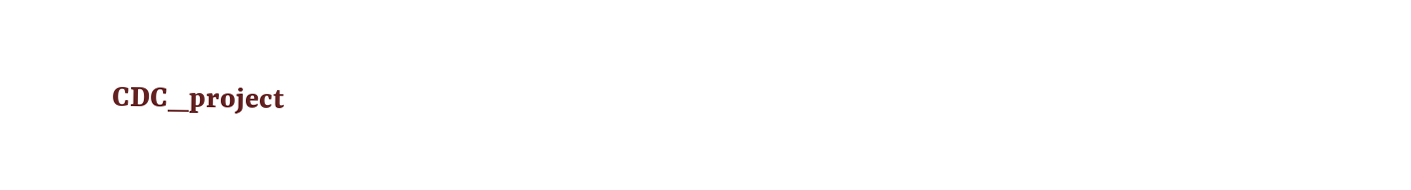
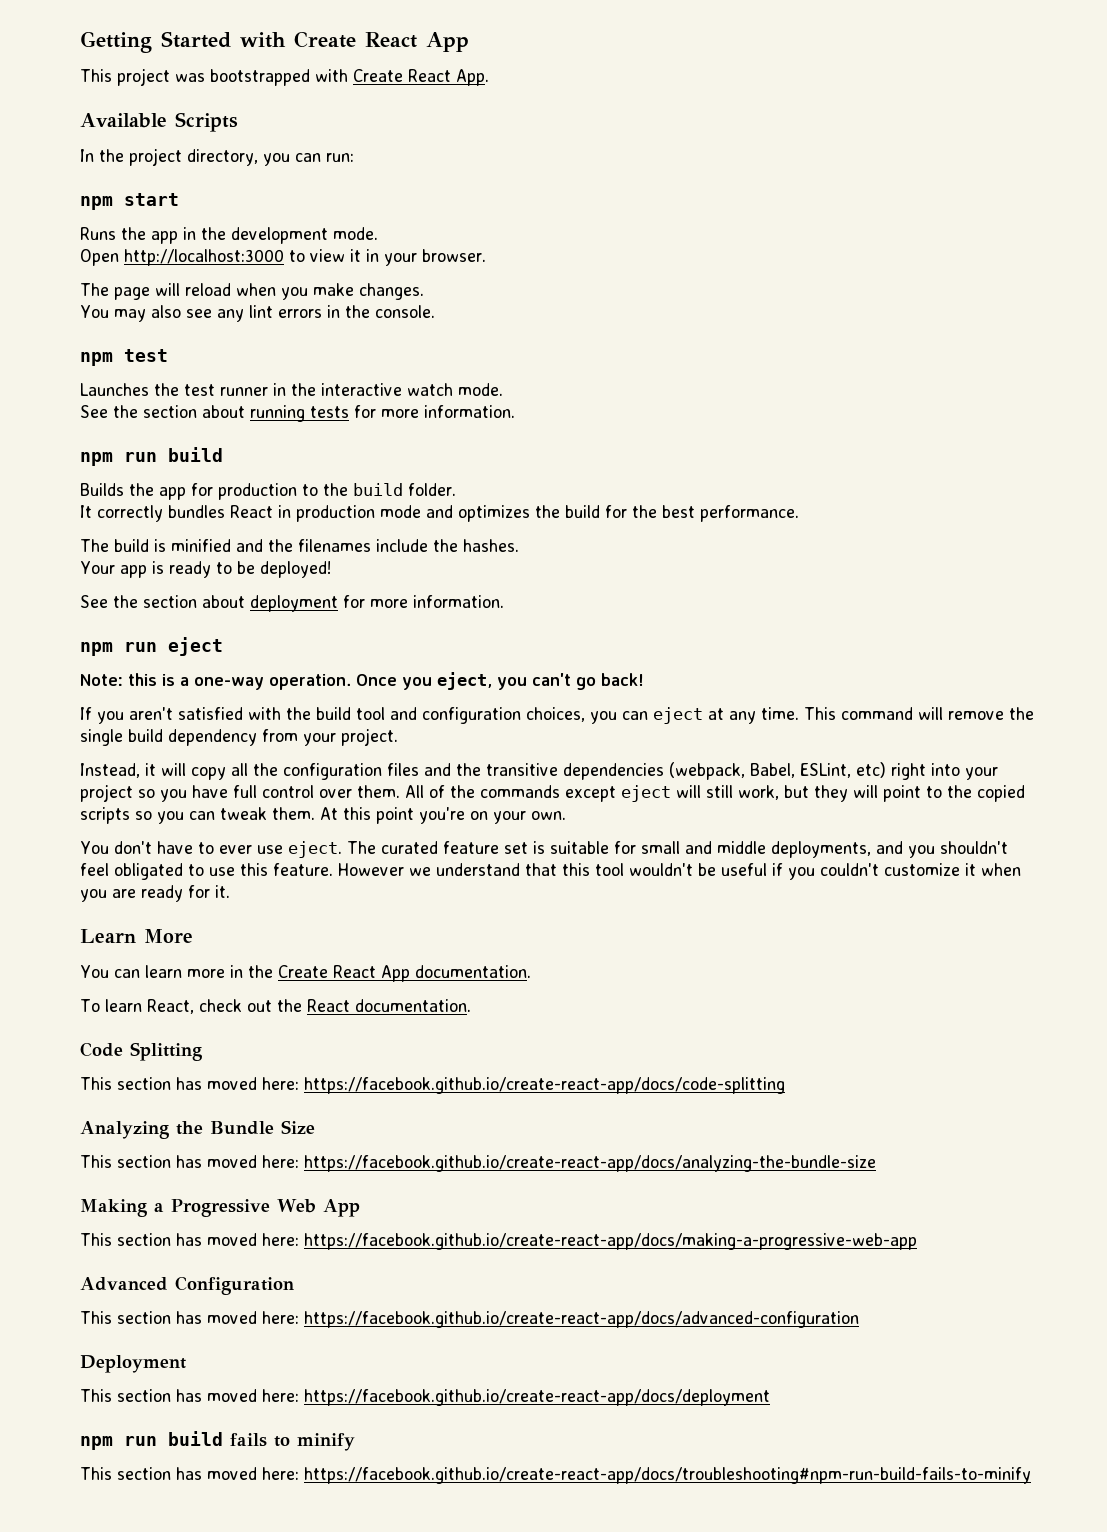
[111,85,286,116] CDC_project -> [80,31,469,53] [80,68,489,86] [80,112,238,132] [80,148,354,166] [80,193,179,210] [80,227,378,244] [80,249,486,266] [80,283,424,300] [80,305,435,322] [80,349,168,366] [80,383,503,396] [80,405,515,422] [80,447,223,466] [80,483,456,500] [80,505,799,522] [80,539,519,552] [80,561,331,578] [80,595,504,612] [80,637,223,656] [80,672,644,690] [80,707,1034,724] [80,728,398,746] [80,762,998,780] [80,784,1025,802] [80,807,566,824] [80,841,1008,858] [80,863,1021,880] [80,885,230,902] [80,929,193,943] [80,965,531,982] [80,999,471,1014] [80,1042,202,1061] [80,1077,785,1094] [80,1120,315,1139] [80,1155,876,1172] [80,1199,360,1217] [80,1233,917,1250] [80,1276,294,1295] [80,1311,859,1328] [80,1355,186,1373] [80,1389,770,1406] [80,1431,355,1451] [80,1467,1031,1484] Getting Started with Create React App // This project was bootstrapped with Create React App. // Available Scripts // In the project directory, you can run: // npm start // Runs the app in the development mode. // Open http://localhost:3000 to view it in your browser. // The page will reload when you make changes. // You may also see any lint errors in the console. // npm test // Launches the test runner in the interactive watch mode. // See the section about running tests for more information. // npm run build // Builds the app for production to the build folder. // It correctly bundles React in production mode and optimizes the build for the best performance. // The build is minified and the filenames include the hashes. // Your app is ready to be deployed! // See the section about deployment for more information. // npm run eject // Note: this is a one-way operation. Once you eject, you can't go back! // If you aren't satisfied with the build tool and configuration choices, you can eject at any time. This command will remove the single build dependency from your project. // Instead, it will copy all the configuration files and the transitive dependencies (webpack, Babel, ESLint, etc) right into your project so you have full control over them. All of the commands except eject will still work, but they will point to the copied scripts so you can tweak them. At this point you're on your own. // You don't have to ever use eject. The curated feature set is suitable for small and middle deployments, and you shouldn't feel obligated to use this feature. However we understand that this tool wouldn't be useful if you couldn't customize it when you are ready for it. // Learn More // You can learn more in the Create React App documentation. // To learn React, check out the React documentation. // Code Splitting // This section has moved here: https://facebook.github.io/create-react-app/docs/code-splitting // Analyzing the Bundle Size // This section has moved here: https://facebook.github.io/create-react-app/docs/analyzing-the-bundle-size // Making a Progressive Web App // This section has moved here: https://facebook.github.io/create-react-app/docs/making-a-progressive-web-app // Advanced Configuration // This section has moved here: https://facebook.github.io/create-react-app/docs/advanced-configuration // Deployment // This section has moved here: https://facebook.github.io/create-react-app/docs/deployment // npm run build fails to minify // This section has moved here: https://facebook.github.io/create-react-app/docs/troubleshooting#npm-run-build-fails-to-minify

